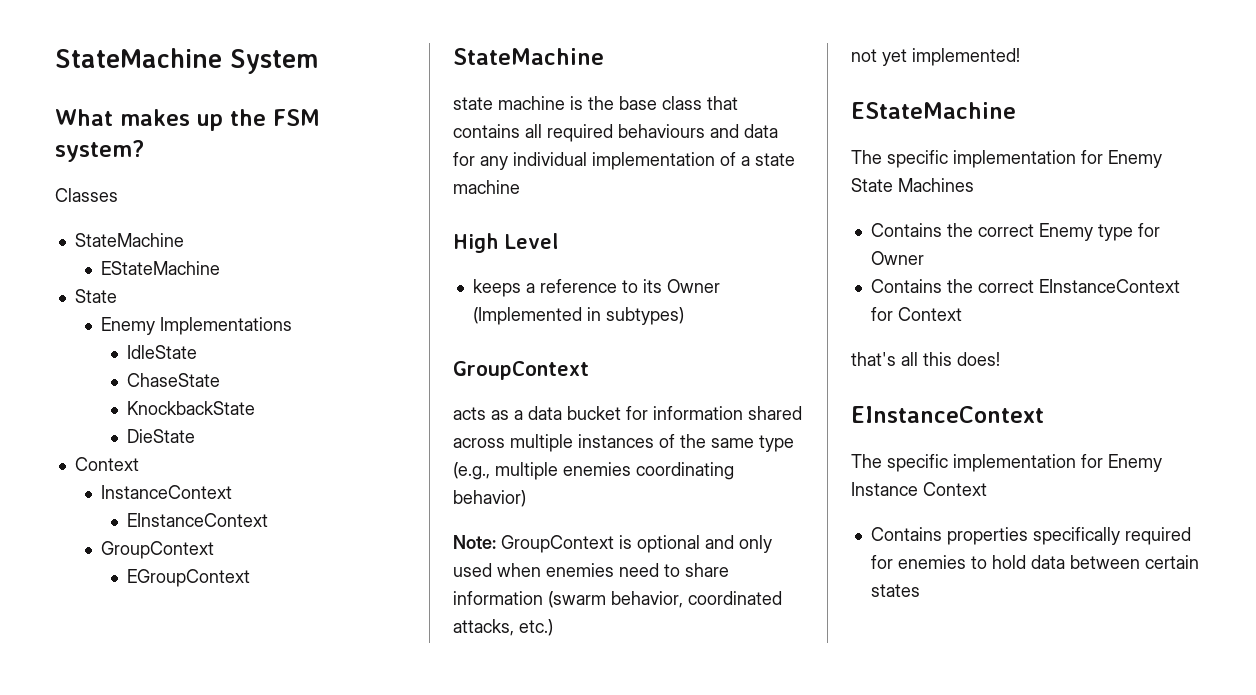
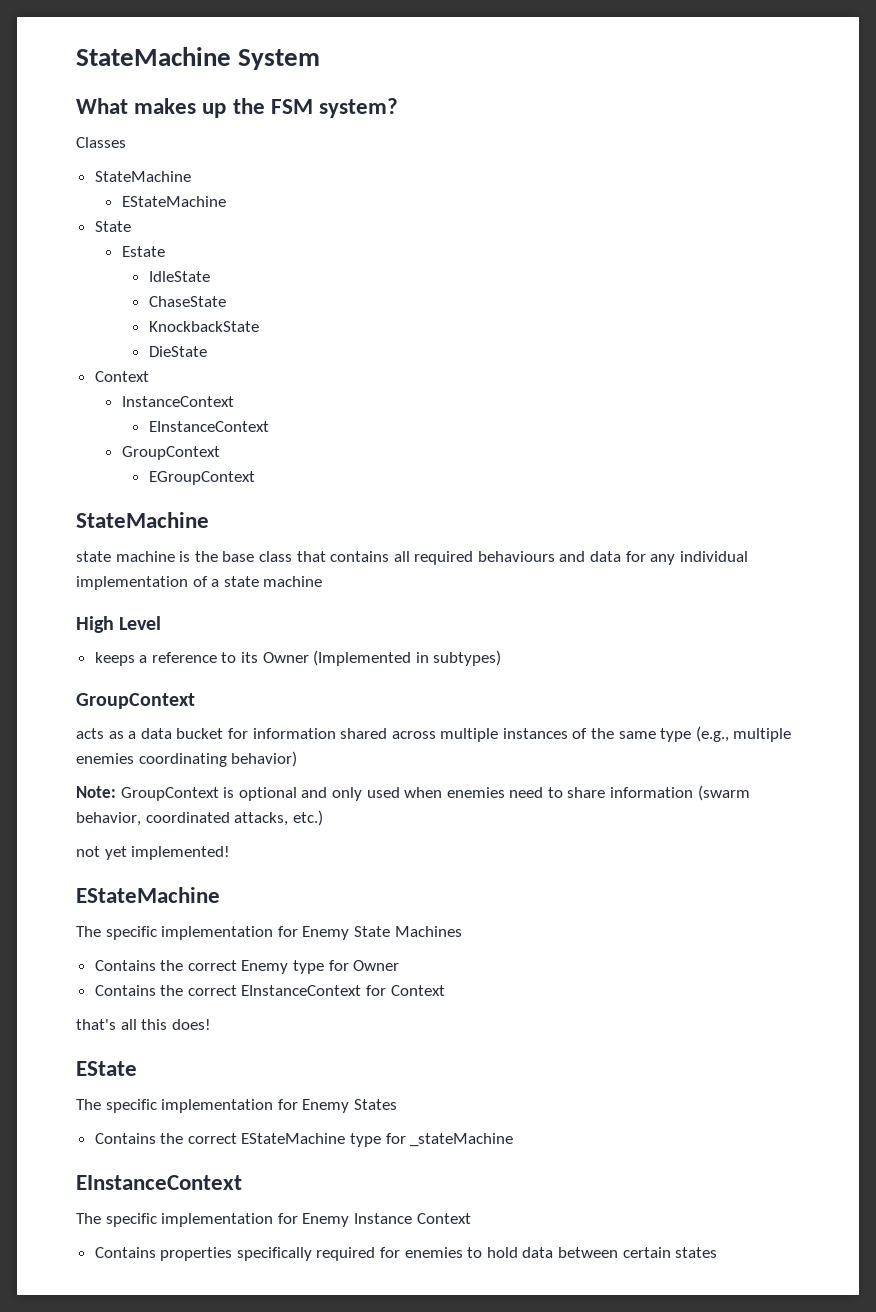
[101,317,293,335] Enemy Implementations -> [121,246,165,257] Estate
(1000, 359) none -> [76,1061,137,1076] [76,1099,397,1113] [94,1133,514,1147] // EState // The specific implementation for Enemy States // Contains the correct EStateMachine type for _stateMachine

